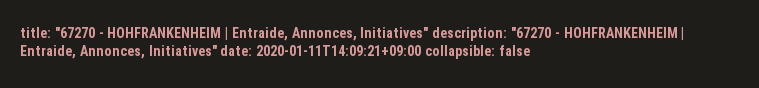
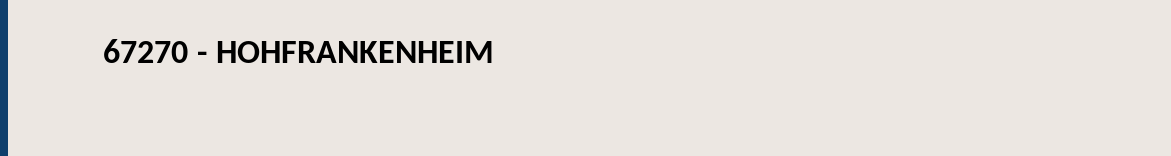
[20,27,685,41] [20,45,530,59] title: "67270 - HOHFRANKENHEIM | Entraide, Annonces, Initiatives" description: "67270 - HOHFRANKENHEIM | Entraide, Annonces, Initiatives" date: 2020-01-11T14:09:21+09:00 collapsible: false -> [103,39,495,63] 67270 - HOHFRANKENHEIM

